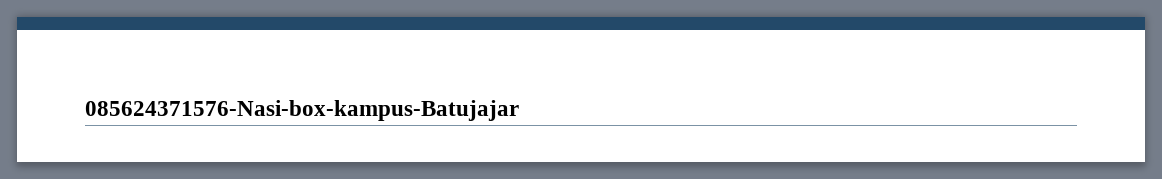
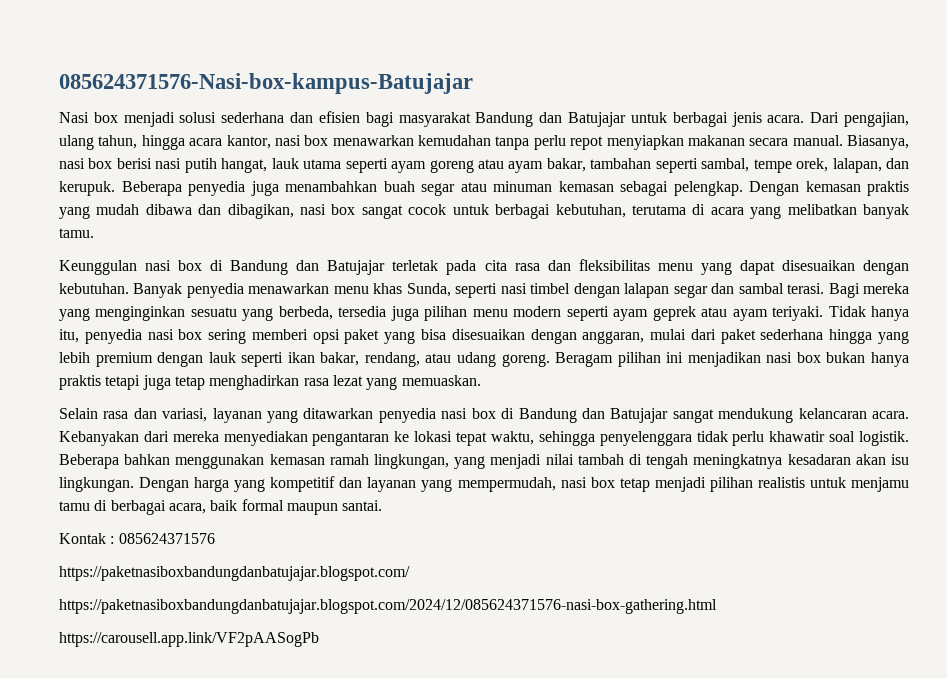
(519, 110) none -> [59,111,910,127] [59,135,909,150] [59,158,910,173] [59,181,909,196] [59,204,909,219] [59,228,94,238] [59,259,909,275] [59,283,909,298] [59,306,909,321] [59,329,910,344] [59,352,909,367] [59,375,481,390] [59,408,909,423] [59,431,910,446] [59,454,910,469] [59,476,909,492] [59,499,383,515] [59,533,215,544] [59,566,410,581] [59,599,717,614] [59,632,319,647] // Nasi box menjadi solusi sederhana dan efisien bagi masyarakat Bandung dan Batujajar untuk berbagai jenis acara. Dari pengajian, ulang tahun, hingga acara kantor, nasi box menawarkan kemudahan tanpa perlu repot menyiapkan makanan secara manual. Biasanya, nasi box berisi nasi putih hangat, lauk utama seperti ayam goreng atau ayam bakar, tambahan seperti sambal, tempe orek, lalapan, dan kerupuk. Beberapa penyedia juga menambahkan buah segar atau minuman kemasan sebagai pelengkap. Dengan kemasan praktis yang mudah dibawa dan dibagikan, nasi box sangat cocok untuk berbagai kebutuhan, terutama di acara yang melibatkan banyak tamu. // Keunggulan nasi box di Bandung dan Batujajar terletak pada cita rasa dan fleksibilitas menu yang dapat disesuaikan dengan kebutuhan. Banyak penyedia menawarkan menu khas Sunda, seperti nasi timbel dengan lalapan segar dan sambal terasi. Bagi mereka yang menginginkan sesuatu yang berbeda, tersedia juga pilihan menu modern seperti ayam geprek atau ayam teriyaki. Tidak hanya itu, penyedia nasi box sering memberi opsi paket yang bisa disesuaikan dengan anggaran, mulai dari paket sederhana hingga yang lebih premium dengan lauk seperti ikan bakar, rendang, atau udang goreng. Beragam pilihan ini menjadikan nasi box bukan hanya praktis tetapi juga tetap menghadirkan rasa lezat yang memuaskan. // Selain rasa dan variasi, layanan yang ditawarkan penyedia nasi box di Bandung dan Batujajar sangat mendukung kelancaran acara. Kebanyakan dari mereka menyediakan pengantaran ke lokasi tepat waktu, sehingga penyelenggara tidak perlu khawatir soal logistik. Beberapa bahkan menggunakan kemasan ramah lingkungan, yang menjadi nilai tambah di tengah meningkatnya kesadaran akan isu lingkungan. Dengan harga yang kompetitif dan layanan yang mempermudah, nasi box tetap menjadi pilihan realistis untuk menjamu tamu di berbagai acara, baik formal maupun santai. // Kontak : 085624371576 // https://paketnasiboxbandungdanbatujajar.blogspot.com/ // https://paketnasiboxbandungdanbatujajar.blogspot.com/2024/12/085624371576-nasi-box-gathering.html // https://carousell.app.link/VF2pAASogPb

